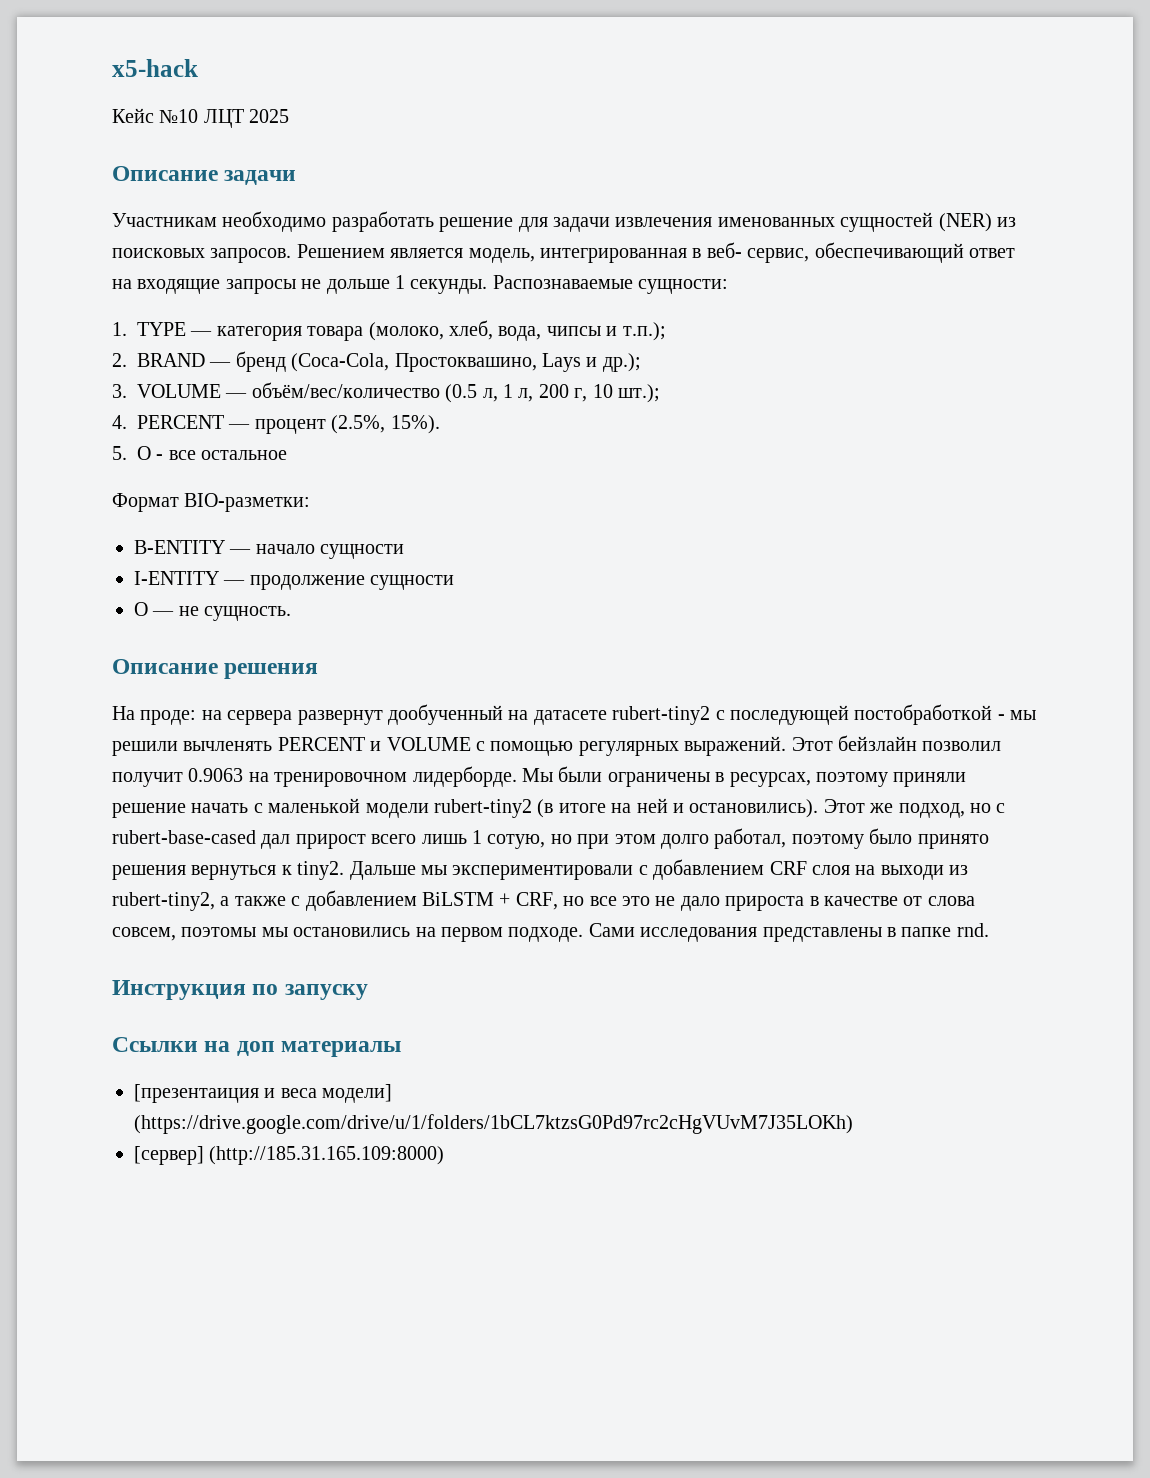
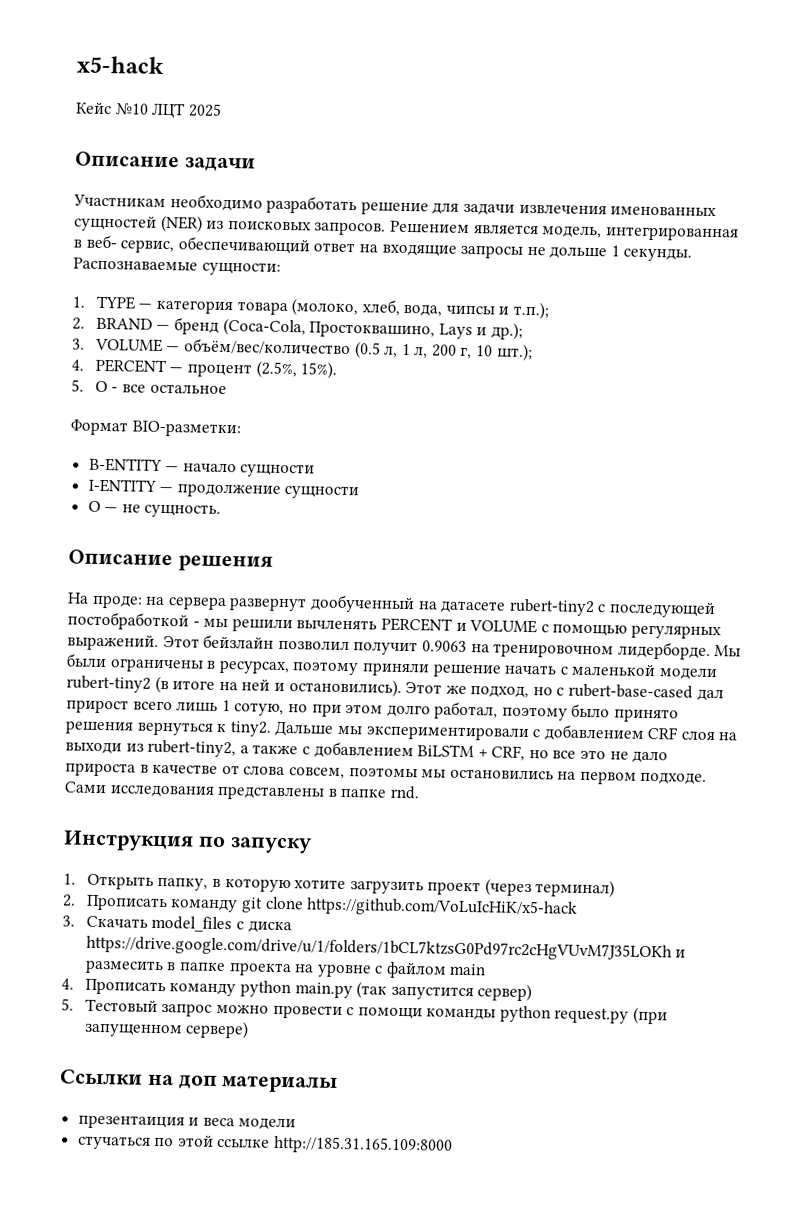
(368, 992) none -> [63,873,616,898] [62,894,579,918] [62,915,292,934] [85,935,687,962] [84,959,487,979] [61,978,533,1002] [61,998,669,1025] [83,1020,250,1039] // 1. Открыть папку, в которую хотите загрузить проект (через терминал) // 2. Прописать команду git clone https://github.com/VoLuIcHiK/x5-hack // 3. Скачать model_files с диска https://drive.google.com/drive/u/1/folders/1bCL7ktzsG0Pd97rc2cHgVUvM7J35LOKh и размесить в папке проекта на уровне с файлом main // 4. Прописать команду python main.py (так запустится сервер) // 5. Тестовый запрос можно провести с помощи команды python request.py (при запущенном сервере)
[134,1084,259,1103] [презентаиция -> [77,1114,185,1130] презентаиция
[322,1084,393,1103] [134,1114,853,1134] [134,1146,445,1165] модели] (https://drive.google.com/drive/u/1/folders/1bCL7ktzsG0Pd97rc2cHgVUvM7J35LOKh) // [сервер] (http://185.31.165.109:8000) -> [238,1117,297,1131] [77,1134,454,1155] модели // стучаться по этой ссылке http://185.31.165.109:8000

